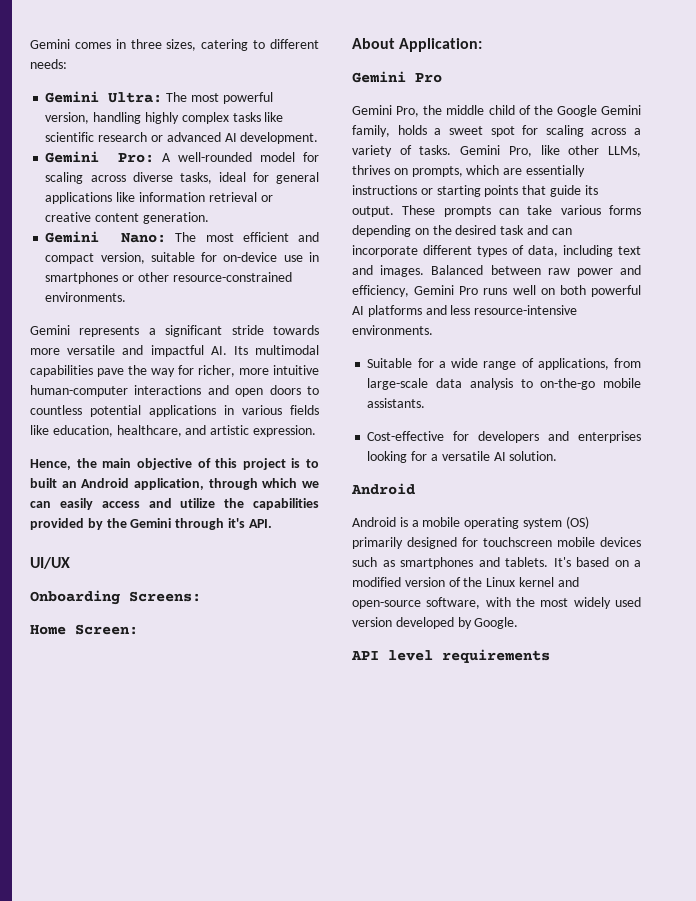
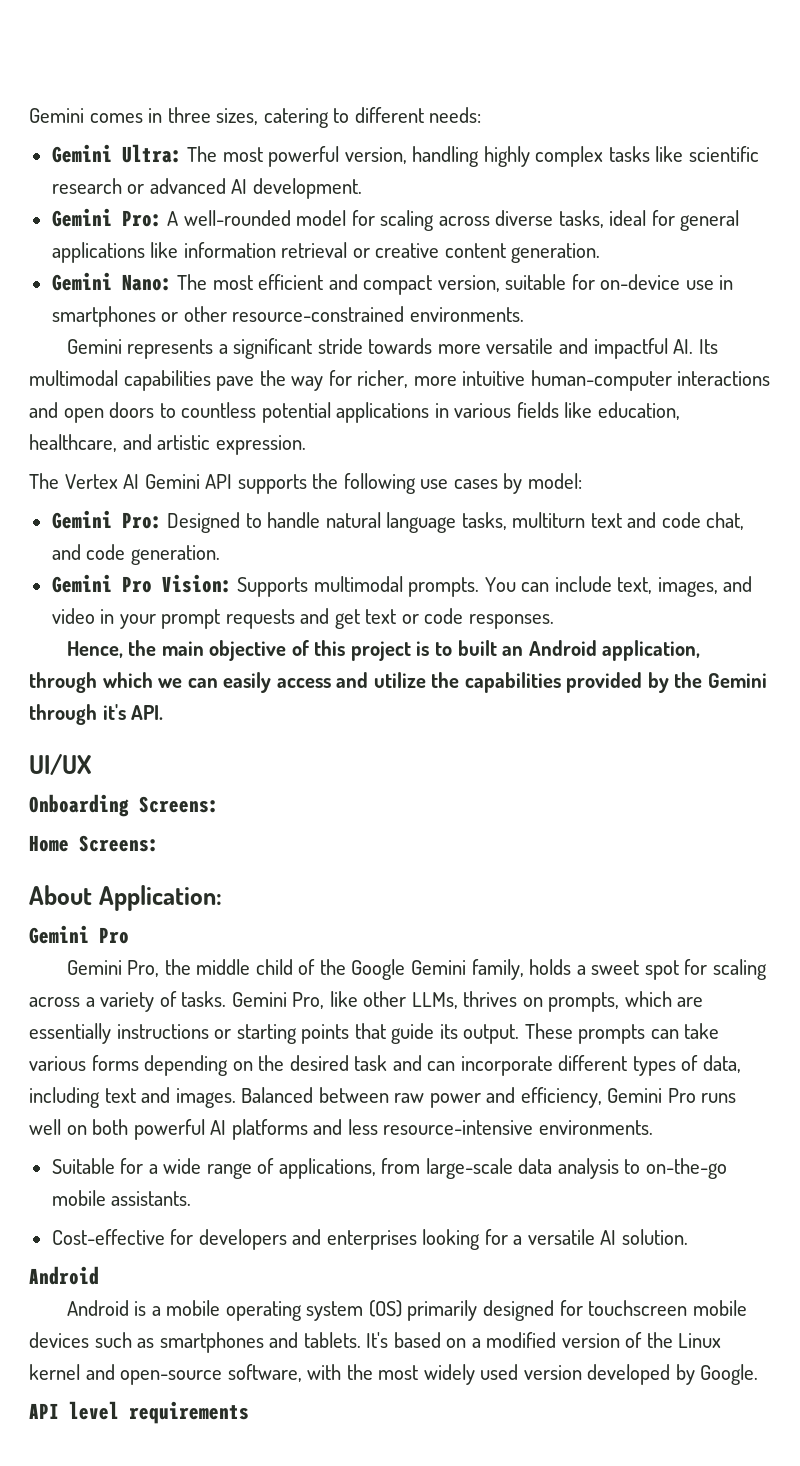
(316, 431) none -> [29,473,582,494] [51,510,745,533] [51,544,220,565] [51,574,753,597] [51,608,554,629] // The Vertex AI Gemini API supports the following use cases by model: // Gemini Pro: Designed to handle natural language tasks, multiturn text and code chat, and code generation. // Gemini Pro Vision: Supports multimodal prompts. You can include text, images, and video in your prompt requests and get text or code responses.
[75,624,138,635] Screen: -> [79,835,159,852] Screens:

